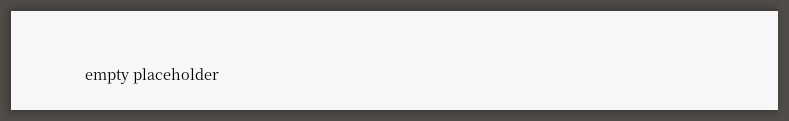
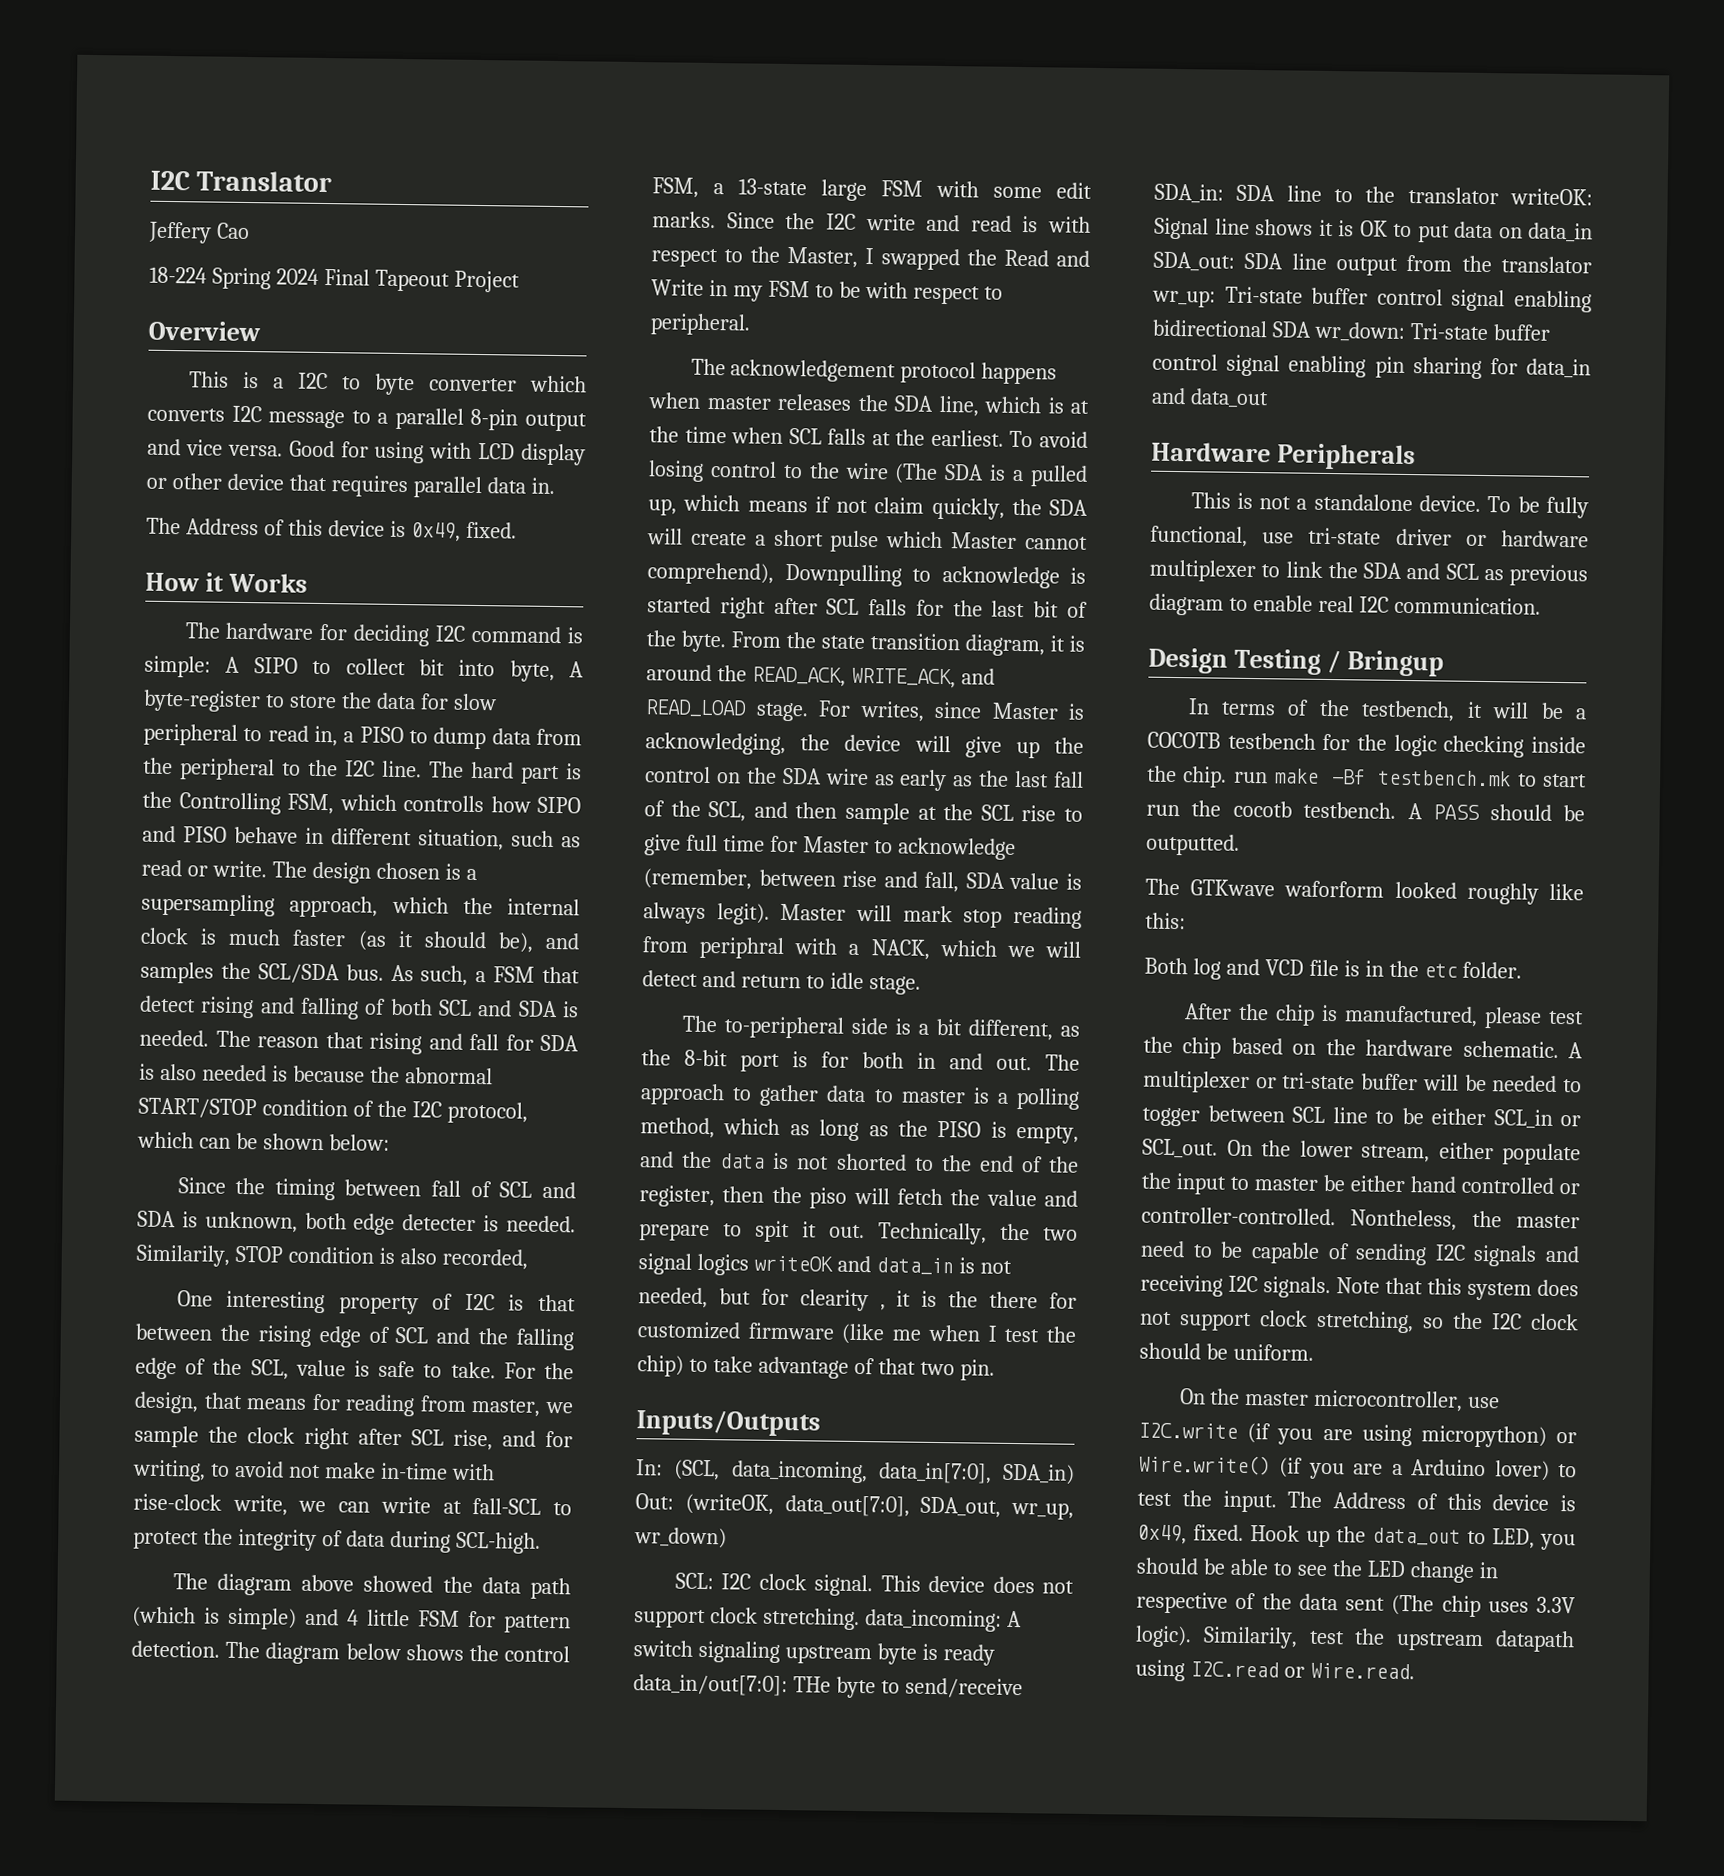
[85,68,219,84] empty placeholder -> [150,170,333,193] [148,221,250,244] [149,266,520,293] [148,320,261,342] [188,371,587,396] [147,405,587,432] [147,438,586,466] [146,473,555,499] [146,517,517,542] [145,572,308,593] [184,622,583,647] [144,655,584,683] [143,689,497,713] [143,723,582,750] [143,757,582,785] [142,791,581,815] [142,825,581,851] [141,859,477,884] [141,893,580,918] [140,927,580,953] [140,961,580,986] [139,995,579,1020] [139,1029,579,1055] [139,1063,493,1085] [138,1097,528,1124] [137,1131,390,1151] [177,1177,576,1201] [137,1210,576,1235] [136,1244,528,1270] [176,1290,577,1315] [135,1323,574,1351] [135,1357,574,1380] [134,1391,573,1417] [134,1425,573,1451] [132,1459,495,1482] [133,1493,572,1516] [133,1528,541,1554] [172,1573,571,1600] [132,1606,571,1634] [131,1640,570,1665] [652,177,1092,201] [652,211,1091,233] [651,246,1090,271] [651,279,1003,305] [650,313,751,336] [690,358,1058,385] [648,392,1089,417] [649,426,1088,448] [648,460,1088,487] [648,494,1088,520] [647,528,1088,553] [647,562,1086,589] [647,596,1088,619] [646,630,1085,657] [646,664,995,689] [645,699,1085,722] [645,732,1084,759] [644,766,1084,792] [644,800,1083,825] [644,834,1016,860] [643,868,1082,893] [643,902,1082,929] [642,936,1081,960] [642,970,921,995] [681,1015,1080,1041] [641,1049,1080,1072] [640,1083,1080,1110] [640,1117,1079,1144] [640,1151,1079,1173] [639,1185,1078,1209] [639,1220,1078,1245] [638,1253,1012,1276] [638,1287,1077,1312] [637,1321,1076,1345] [637,1355,995,1381] [636,1409,821,1437] [636,1459,1075,1485] [635,1493,1074,1520] [634,1527,727,1549] [674,1572,1074,1597] [634,1607,1022,1632] [633,1640,995,1666] [633,1674,1023,1699] [1154,183,1593,206] [1154,217,1593,243] [1153,251,1592,276] [1152,286,1592,313] [1152,319,1550,342] [1152,353,1591,379] [1151,387,1269,409] [1151,441,1416,471] [1190,492,1589,519] [1150,525,1589,548] [1149,559,1588,587] [1149,593,1541,616] [1148,647,1444,677] [1187,698,1587,722] [1147,731,1586,758] [1147,765,1587,788] [1146,800,1585,822] [1146,833,1240,856] [1145,878,1584,905] [1145,912,1186,930] [1144,957,1523,980] [1183,1003,1584,1029] [1143,1036,1583,1059] [1143,1070,1582,1094] [1142,1105,1581,1129] [1142,1138,1581,1166] [1141,1172,1580,1195] [1141,1206,1580,1231] [1140,1240,1580,1267] [1140,1274,1579,1301] [1140,1310,1579,1334] [1139,1342,1314,1361] [1179,1388,1501,1412] [1138,1422,1577,1448] [1138,1454,1577,1481] [1137,1490,1576,1513] [1137,1524,1576,1551] [1136,1557,1498,1583] [1136,1591,1576,1618] [1135,1625,1575,1653] [1135,1659,1415,1682] I2C Translator // Jeffery Cao // 18-224 Spring 2024 Final Tapeout Project // Overview // This is a I2C to byte converter which converts I2C message to a parallel 8-pin output and vice versa. Good for using with LCD display or other device that requires parallel data in. // The Address of this device is 0x49, fixed. // How it Works // The hardware for deciding I2C command is simple: A SIPO to collect bit into byte, A byte-register to store the data for slow peripheral to read in, a PISO to dump data from the peripheral to the I2C line. The hard part is the Controlling FSM, which controlls how SIPO and PISO behave in different situation, such as read or write. The design chosen is a supersampling approach, which the internal clock is much faster (as it should be), and samples the SCL/SDA bus. As such, a FSM that detect rising and falling of both SCL and SDA is needed. The reason that rising and fall for SDA is also needed is because the abnormal START/STOP condition of the I2C protocol, which can be shown below: // Since the timing between fall of SCL and SDA is unknown, both edge detecter is needed. Similarily, STOP condition is also recorded, // One interesting property of I2C is that between the rising edge of SCL and the falling edge of the SCL, value is safe to take. For the design, that means for reading from master, we sample the clock right after SCL rise, and for writing, to avoid not make in-time with rise-clock write, we can write at fall-SCL to protect the integrity of data during SCL-high. // The diagram above showed the data path (which is simple) and 4 little FSM for pattern detection. The diagram below shows the control FSM, a 13-state large FSM with some edit marks. Since the I2C write and read is with respect to the Master, I swapped the Read and Write in my FSM to be with respect to peripheral. // The acknowledgement protocol happens when master releases the SDA line, which is at the time when SCL falls at the earliest. To avoid losing control to the wire (The SDA is a pulled up, which means if not claim quickly, the SDA will create a short pulse which Master cannot comprehend), Downpulling to acknowledge is started right after SCL falls for the last bit of the byte. From the state transition diagram, it is around the READ_ACK, WRITE_ACK, and READ_LOAD stage. For writes, since Master is acknowledging, the device will give up the control on the SDA wire as early as the last fall of the SCL, and then sample at the SCL rise to give full time for Master to acknowledge (remember, between rise and fall, SDA value is always legit). Master will mark stop reading from periphral with a NACK, which we will detect and return to idle stage. // The to-peripheral side is a bit different, as the 8-bit port is for both in and out. The approach to gather data to master is a polling method, which as long as the PISO is empty, and the data is not shorted to the end of the register, then the piso will fetch the value and prepare to spit it out. Technically, the two signal logics writeOK and data_in is not needed, but for clearity , it is the there for customized firmware (like me when I test the chip) to take advantage of that two pin. // Inputs/Outputs // In: (SCL, data_incoming, data_in[7:0], SDA_in) Out: (writeOK, data_out[7:0], SDA_out, wr_up, wr_down) // SCL: I2C clock signal. This device does not support clock stretching. data_incoming: A switch signaling upstream byte is ready data_in/out[7:0]: THe byte to send/receive SDA_in: SDA line to the translator writeOK: Signal line shows it is OK to put data on data_in SDA_out: SDA line output from the translator wr_up: Tri-state buffer control signal enabling bidirectional SDA wr_down: Tri-state buffer control signal enabling pin sharing for data_in and data_out // Hardware Peripherals // This is not a standalone device. To be fully functional, use tri-state driver or hardware multiplexer to link the SDA and SCL as previous diagram to enable real I2C communication. // Design Testing / Bringup // In terms of the testbench, it will be a COCOTB testbench for the logic checking inside the chip. run make -Bf testbench.mk to start run the cocotb testbench. A PASS should be outputted. // The GTKwave waforform looked roughly like this: // Both log and VCD file is in the etc folder. // After the chip is manufactured, please test the chip based on the hardware schematic. A multiplexer or tri-state buffer will be needed to togger between SCL line to be either SCL_in or SCL_out. On the lower stream, either populate the input to master be either hand controlled or controller-controlled. Nontheless, the master need to be capable of sending I2C signals and receiving I2C signals. Note that this system does not support clock stretching, so the I2C clock should be uniform. // On the master microcontroller, use I2C.write (if you are using micropython) or Wire.write() (if you are a Arduino lover) to test the input. The Address of this device is 0x49, fixed. Hook up the data_out to LED, you should be able to see the LED change in respective of the data sent (The chip uses 3.3V logic). Similarily, test the upstream datapath using I2C.read or Wire.read.

